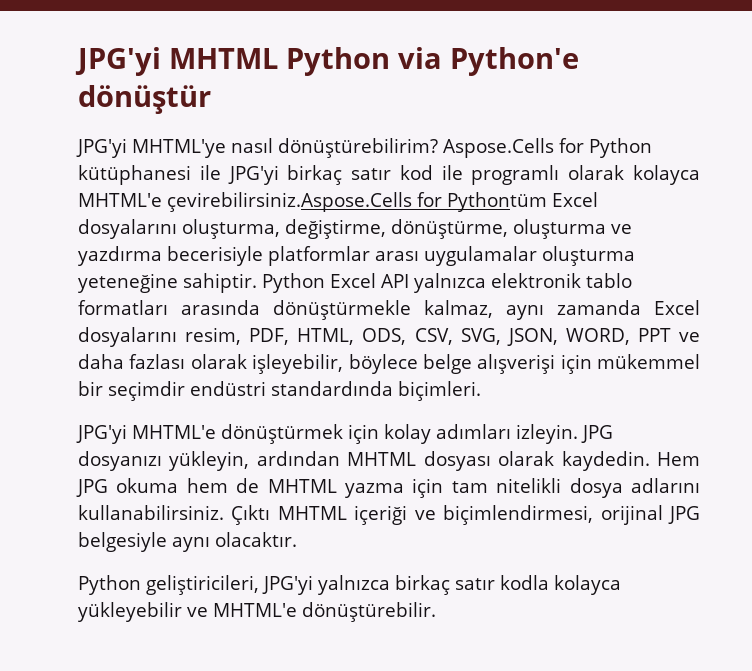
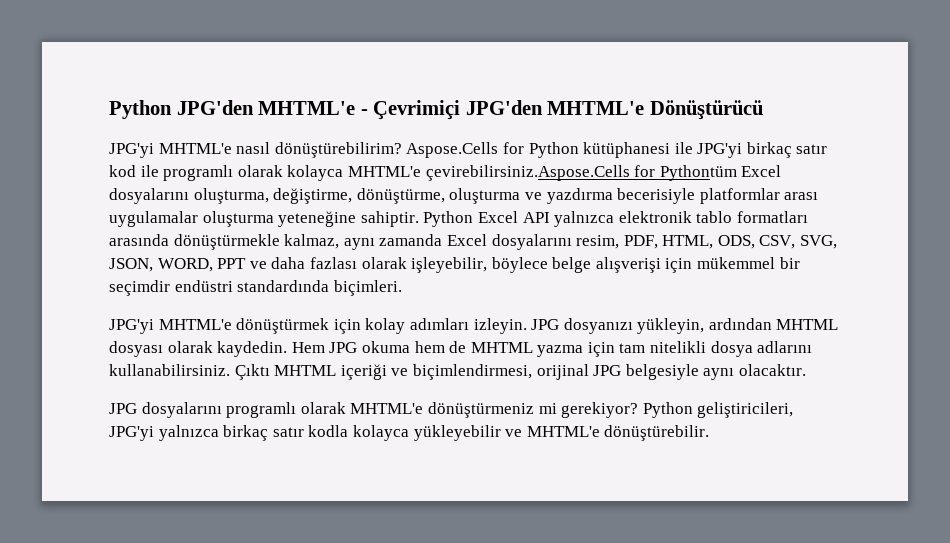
[75,47,579,76] [78,85,211,114] [76,138,226,158] JPG'yi MHTML Python via Python'e dönüştür // JPG'yi MHTML'ye -> [109,100,763,120] [109,143,232,158] Python JPG'den MHTML'e - Çevrimiçi JPG'den MHTML'e Dönüştürücü // JPG'yi MHTML'e
(297, 539) none -> [109,402,639,418] JPG dosyalarını programlı olarak MHTML'e dönüştürmeniz mi gerekiyor?

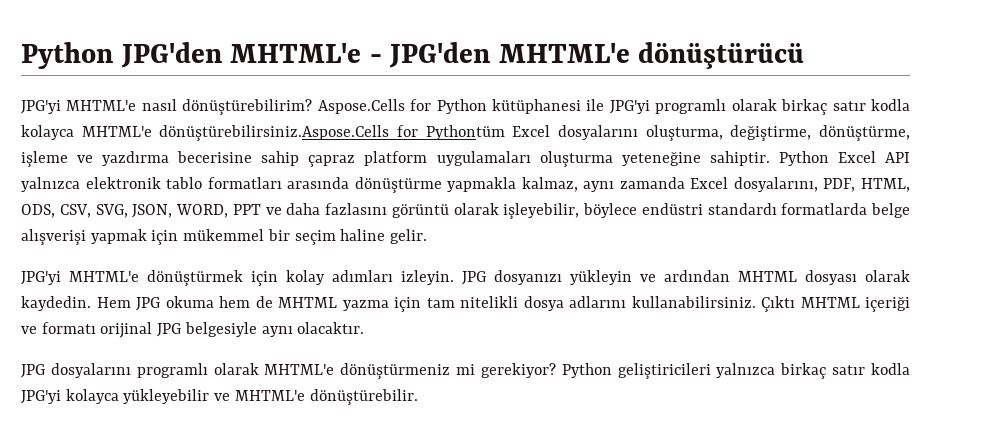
[373,100,763,120] Çevrimiçi JPG'den MHTML'e Dönüştürücü -> [389,42,805,69] JPG'den MHTML'e dönüştürücü
[746,142,828,158] [109,165,283,181] birkaç satır kod ile programlı olarak -> [655,99,911,115] programlı olarak birkaç satır kodla
[425,165,630,181] çevirebilirsiniz.Aspose.Cells -> [159,125,390,141] dönüştürebilirsiniz.Aspose.Cells
[449,188,521,204] oluşturma -> [21,151,68,167] işleme
[617,188,819,204] [109,211,198,227] becerisiyle platformlar arası uygulamalar -> [177,151,531,167] becerisine sahip çapraz platform uygulamaları
[173,234,280,250] dönüştürmekle -> [354,177,517,193] dönüştürme yapmakla
[491,234,620,250] dosyalarını resim, -> [733,177,818,192] dosyalarını,
[309,257,357,269] fazlası -> [325,203,449,218] fazlasını görüntü
(548, 265) none -> [641,203,868,215] endüstri standardı formatlarda
(661, 265) none -> [90,229,147,244] yapmak
[109,280,402,296] seçimdir endüstri standardında biçimleri. -> [294,229,428,245] seçim haline gelir.
[637,318,705,334] yükleyin, -> [570,270,656,285] yükleyin ve
[412,364,532,380] biçimlendirmesi, -> [41,322,96,334] formatı
[697,402,794,418] [109,426,154,441] geliştiricileri, JPG'yi -> [617,363,711,379] geliştiricileri
(349, 431) none -> [21,390,61,404] JPG'yi

